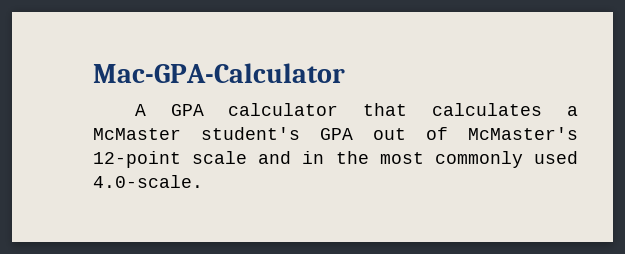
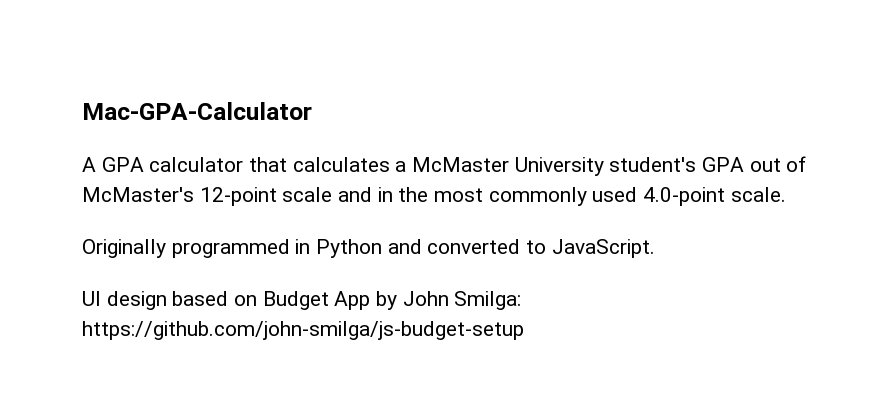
(181, 134) none -> [514,157,604,176] University
[93,175,203,188] 4.0-scale. -> [643,187,786,206] [82,239,655,258] [82,291,522,310] [82,321,524,340] 4.0-point scale. // Originally programmed in Python and converted to JavaScript. // UI design based on Budget App by John Smilga: https://github.com/john-smilga/js-budget-setup

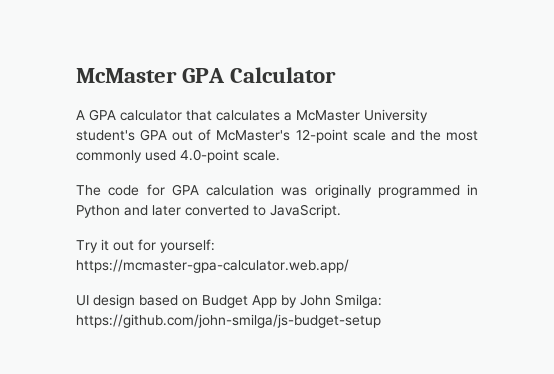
[82,102,312,120] Mac-GPA-Calculator -> [76,67,337,83] McMaster GPA Calculator
[377,187,393,202] in -> (415, 135) none
[82,239,166,258] Originally -> [76,184,372,198] The code for GPA calculation was originally
(422, 246) none -> [152,205,181,216] later
(655, 248) none -> [76,239,215,253] [76,259,349,273] // Try it out for yourself: https://mcmaster-gpa-calculator.web.app/

